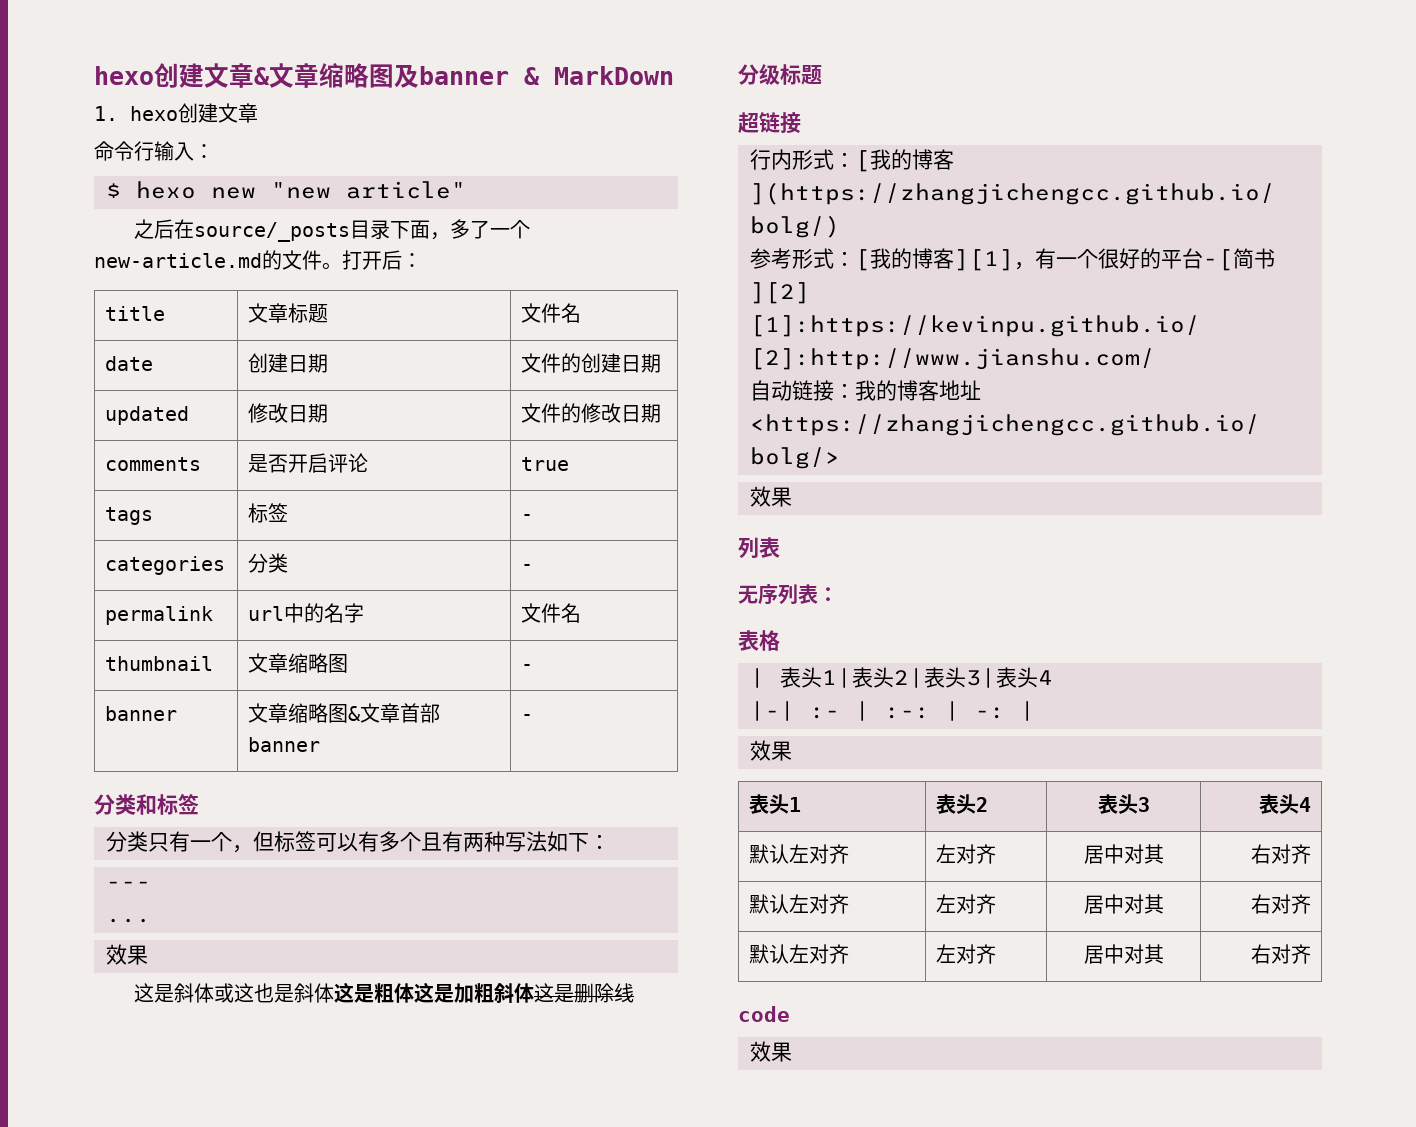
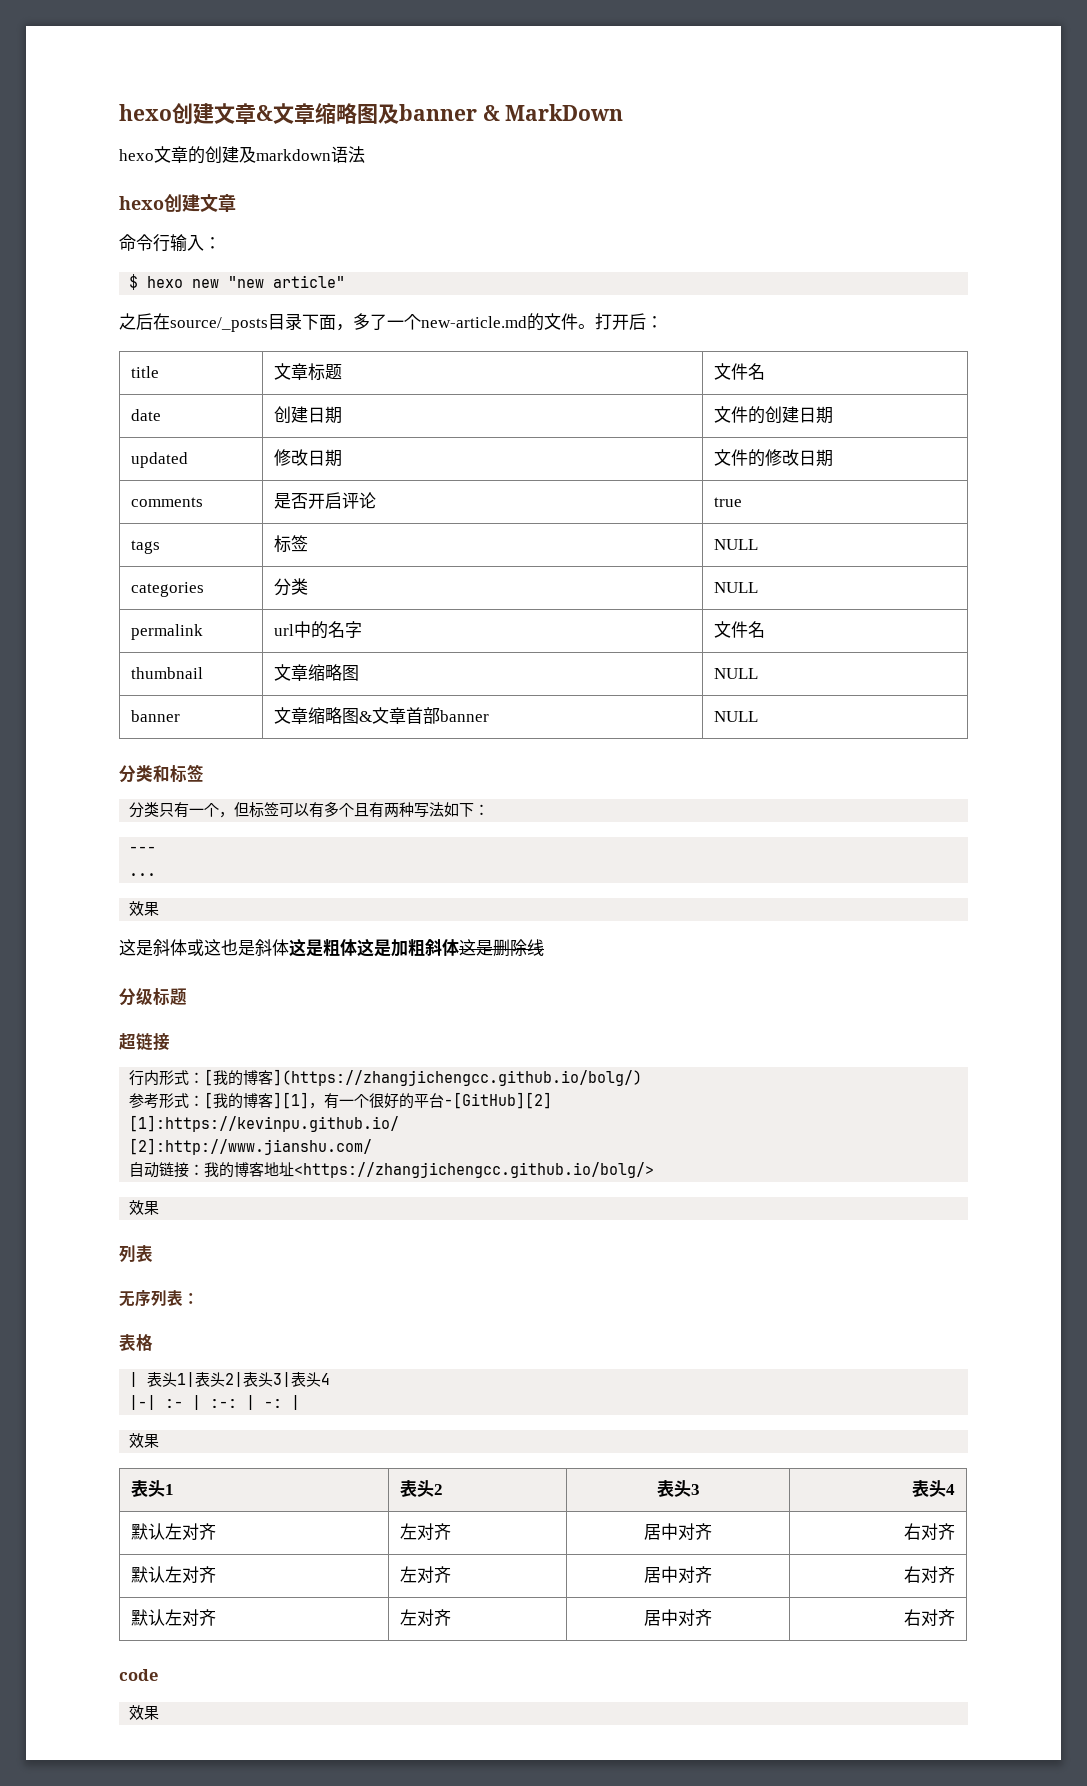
[94,106,118,121] 1. -> [119,146,365,164] hexo文章的创建及markdown语法 //
[521,514,534,521] - -> [713,539,758,550] NULL
[521,564,534,571] - -> [713,582,758,593] NULL
[521,664,534,671] - -> [713,668,758,679] NULL
[521,714,534,721] - -> [713,711,758,722] NULL
[1203,248,1275,271] [750,282,810,304] -[简书][2] -> [444,1092,553,1109] -[GitHub][2]
[1143,844,1164,864] [1250,844,1311,864] [749,894,850,914] [936,894,997,914] [1083,894,1164,914] [1250,894,1311,914] [749,944,850,964] [936,944,997,964] [1083,944,1164,964] 其 | 右对齐 // 默认左对齐 | 左对齐 | 居中对其 | 右对齐 // 默认左对齐 | 左对齐 | 居中对其 -> [695,1523,712,1540] [904,1523,956,1540] [130,1566,216,1583] [399,1566,451,1583] [644,1566,712,1583] [904,1566,956,1583] [130,1609,216,1626] [399,1609,451,1626] [644,1609,712,1626] 齐 | 右对齐 // 默认左对齐 | 左对齐 | 居中对齐 | 右对齐 // 默认左对齐 | 左对齐 | 居中对齐

